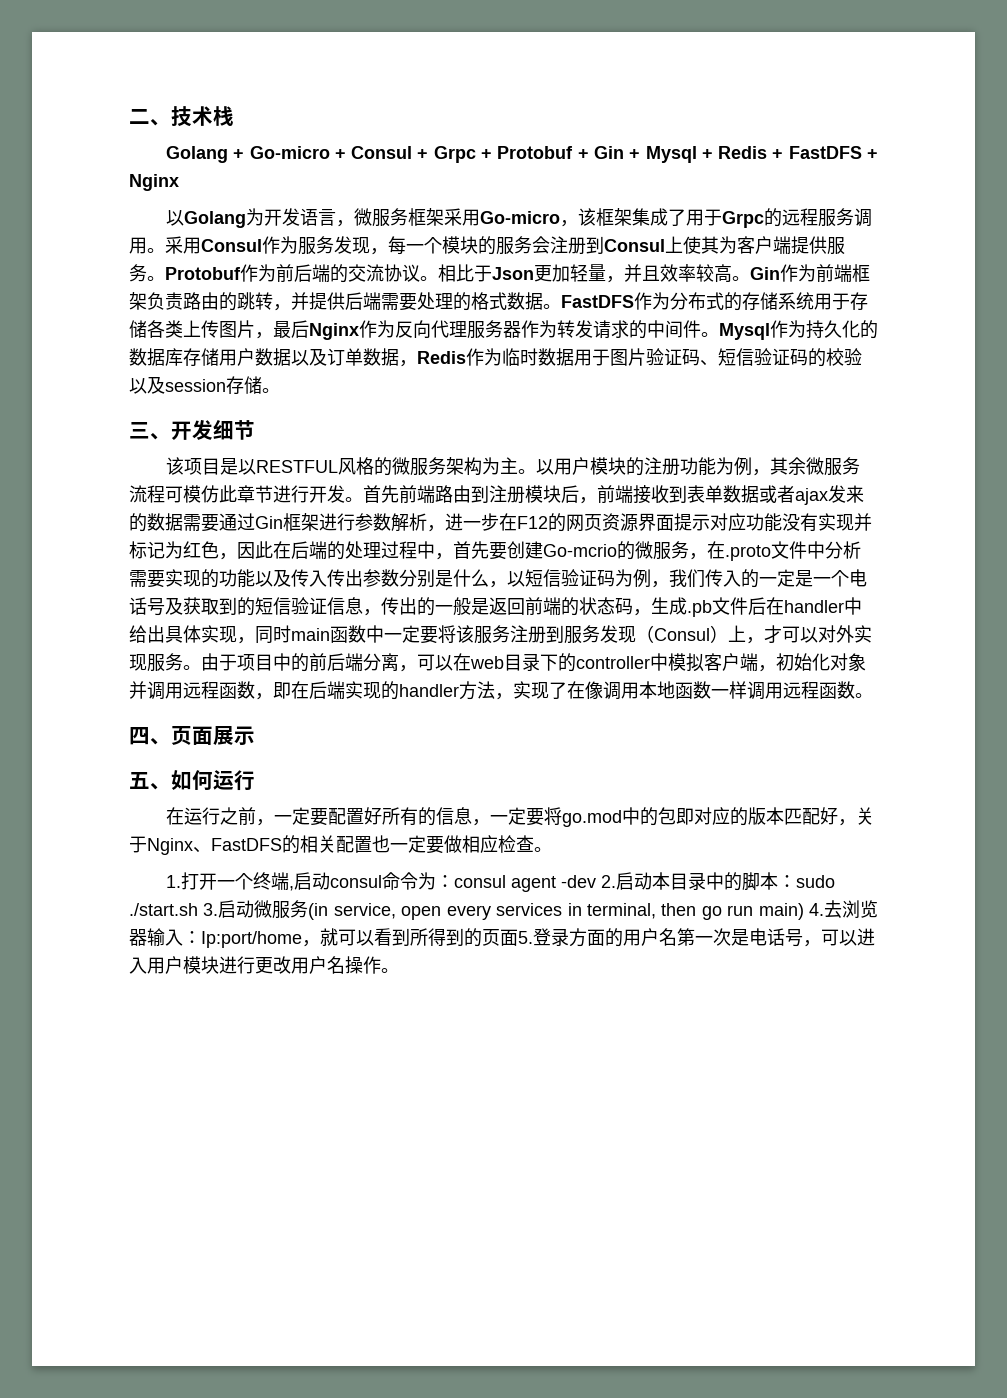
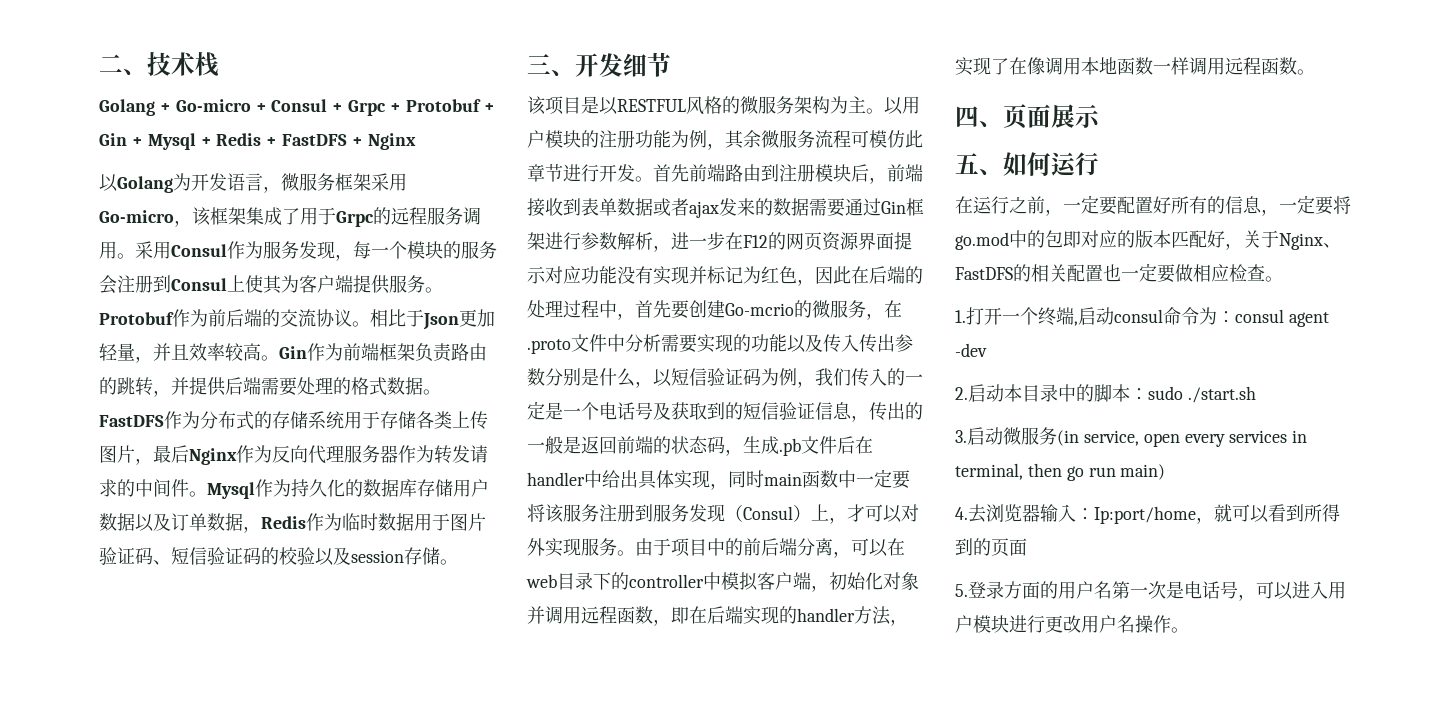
(597, 881) none -> (987, 350) //
(198, 909) none -> (1256, 394) //
(804, 911) none -> (1166, 472) //
(518, 937) none -> (1027, 547) //

